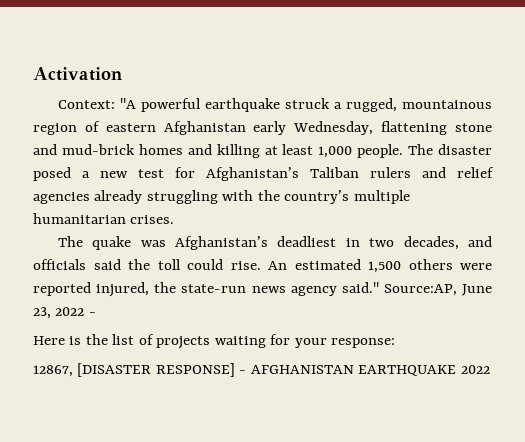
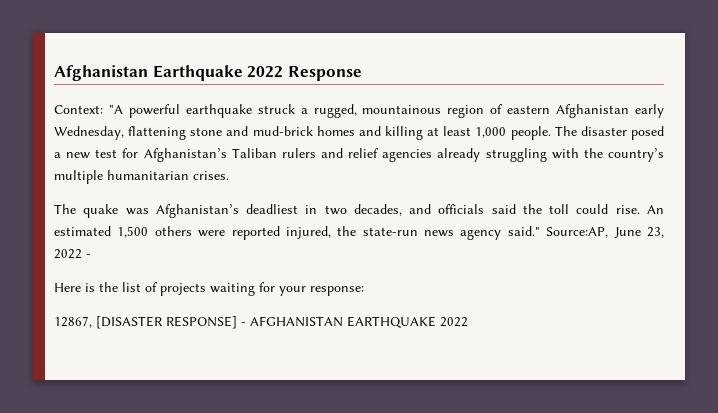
[33,67,122,81] Activation -> [54,65,362,81] Afghanistan Earthquake 2022 Response

